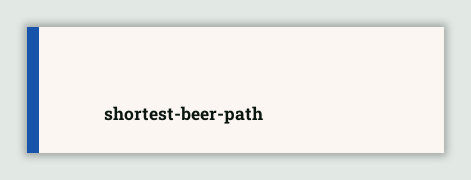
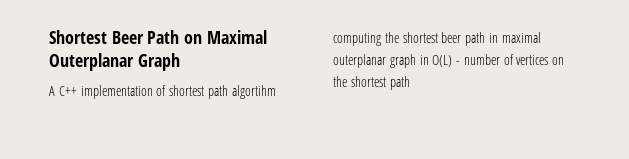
[104,106,263,124] shortest-beer-path -> [49,30,267,44] [49,53,180,71] [49,85,276,99] [333,32,541,46] [333,54,565,68] [333,76,410,90] Shortest Beer Path on Maximal Outerplanar Graph // A C++ implementation of shortest path algortihm computing the shortest beer path in maximal outerplanar graph in O(L) - number of vertices on the shortest path

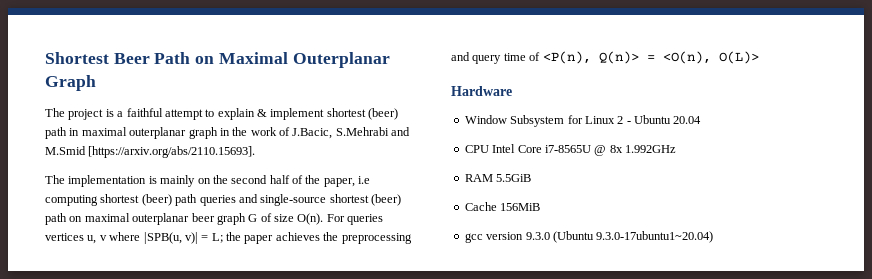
[49,85,276,99] [333,32,462,46] A C++ implementation of shortest path algortihm computing the shortest beer -> [45,108,399,120] The project is a faithful attempt to explain & implement shortest (beer)
[432,54,565,67] [333,76,410,90] O(L) - number of vertices on the shortest path -> [232,127,411,139] [45,146,256,158] [45,175,371,187] [45,194,401,206] [45,213,384,225] [45,232,412,244] [451,51,759,64] [451,86,512,96] [464,115,702,127] [464,144,676,156] [464,174,532,182] [464,202,541,211] [464,231,714,243] the work of J.Bacic, S.Mehrabi and M.Smid [https://arxiv.org/abs/2110.15693]. // The implementation is mainly on the second half of the paper, i.e computing shortest (beer) path queries and single-source shortest (beer) path on maximal outerplanar beer graph G of size O(n). For queries vertices u, v where |SPB(u, v)| = L; the paper achieves the preprocessing and query time of <P(n), Q(n)> = <O(n), O(L)> // Hardware // Window Subsystem for Linux 2 - Ubuntu 20.04 // CPU Intel Core i7-8565U @ 8x 1.992GHz // RAM 5.5GiB // Cache 156MiB // gcc version 9.3.0 (Ubuntu 9.3.0-17ubuntu1~20.04)

